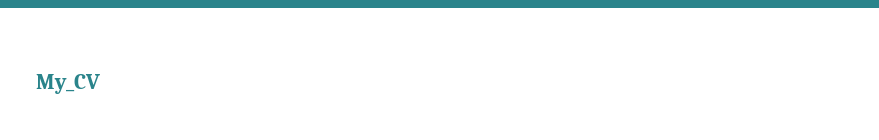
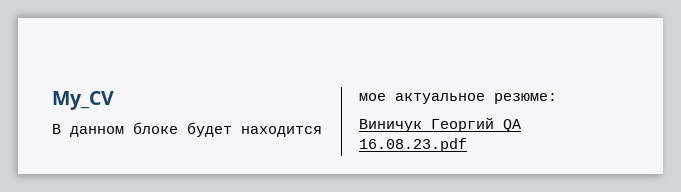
(100, 84) none -> [52,122,322,137] [359,93,557,104] [359,117,521,132] [359,138,467,152] // В данном блоке будет находится мое актуальное резюме: // Виничук Георгий QA 16.08.23.pdf

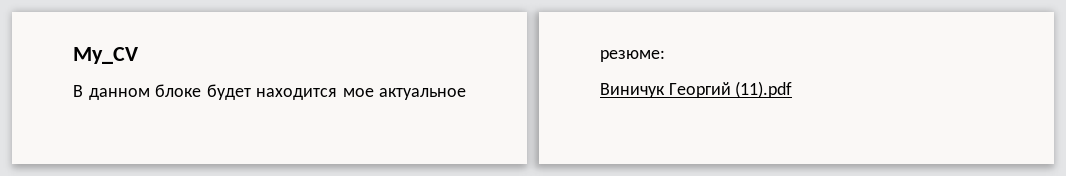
[503,119,521,132] [359,138,467,152] QA 16.08.23.pdf -> [735,81,793,98] (11).pdf

